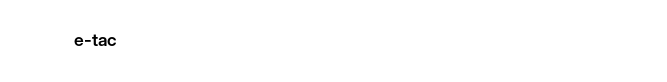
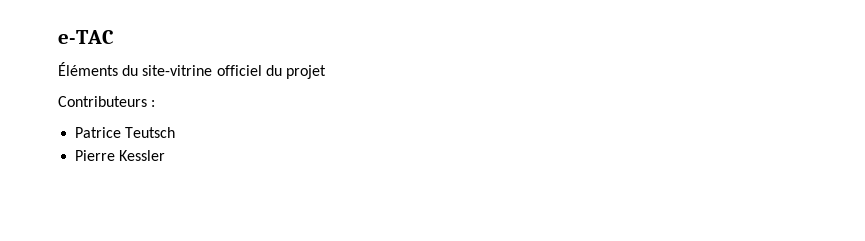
[74,34,117,46] e-tac -> [58,30,114,44] [58,62,326,79] [58,96,156,107] [75,127,176,138] [75,150,166,161] e-TAC // Éléments du site-vitrine officiel du projet // Contributeurs : // Patrice Teutsch // Pierre Kessler

